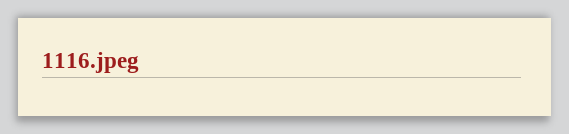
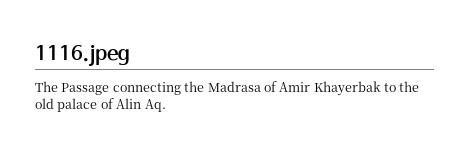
(139, 62) none -> [35,81,420,96] [35,98,166,112] // The Passage connecting the Madrasa of Amir Khayerbak to the old palace of Alin Aq.

